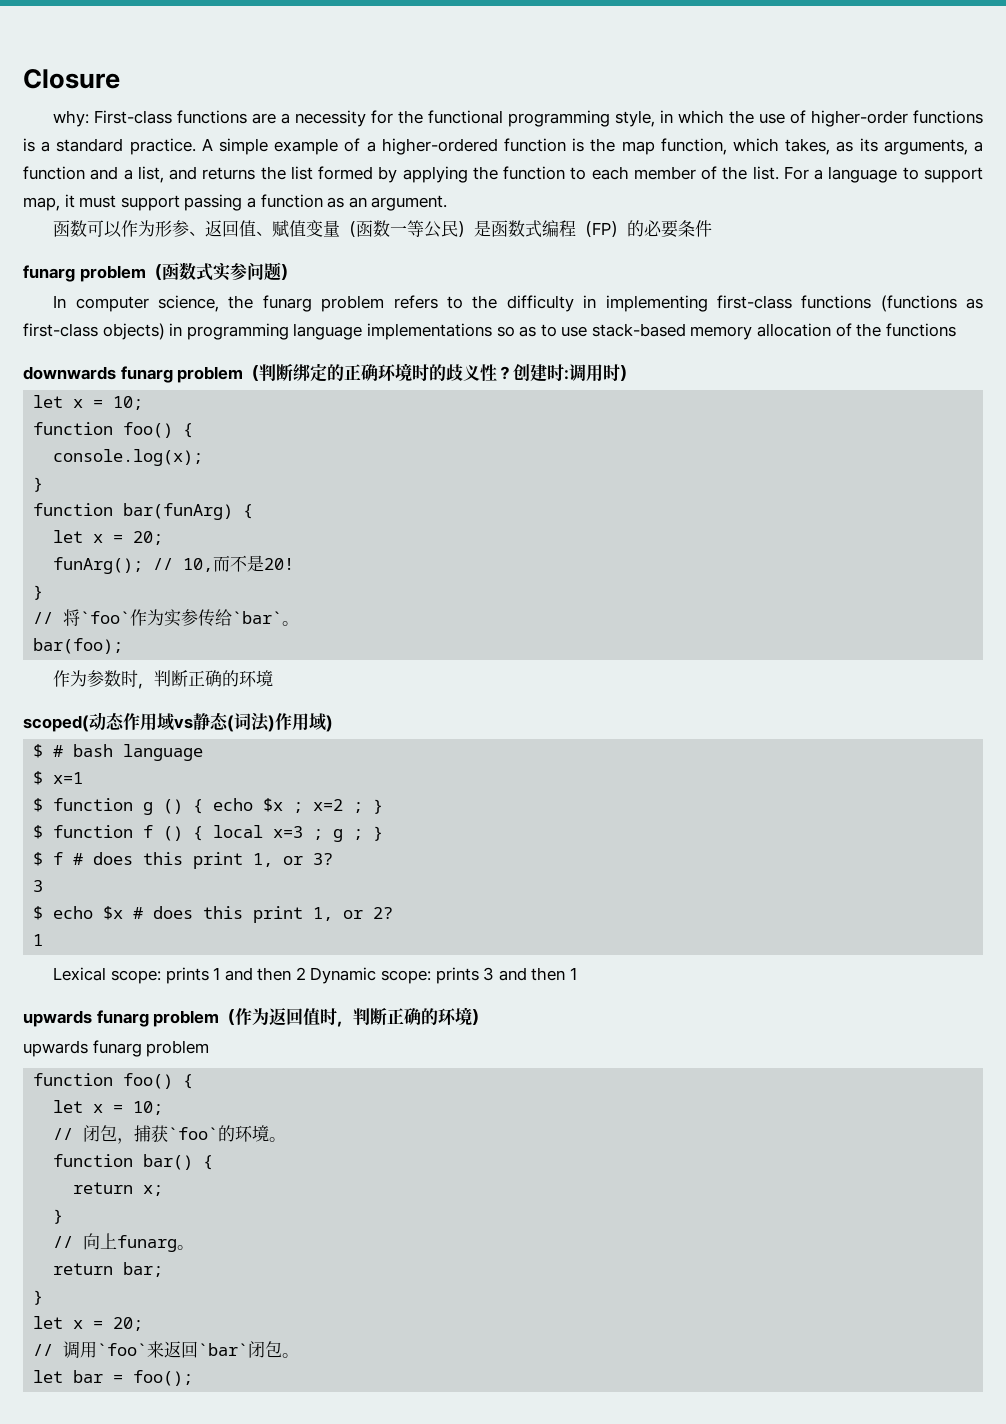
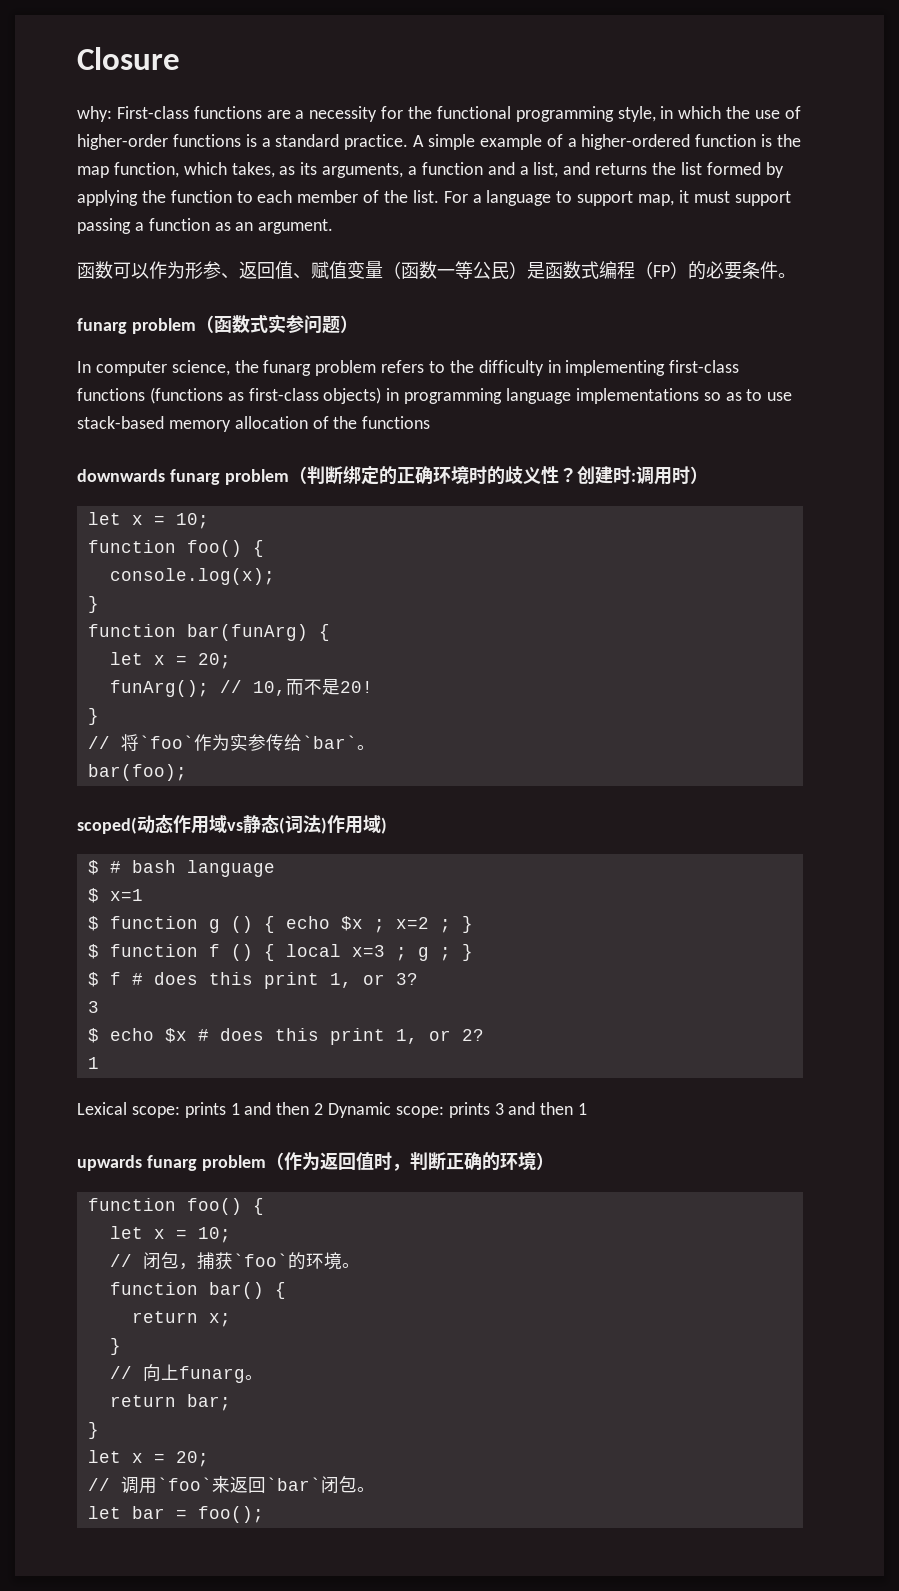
(713, 228) none -> [778,273,796,278] 。
[53,670,274,689] // 作为参数时，判断正确的环境 -> (187, 772) none
[23,1040,210,1057] // upwards funarg problem -> (554, 1161) none

